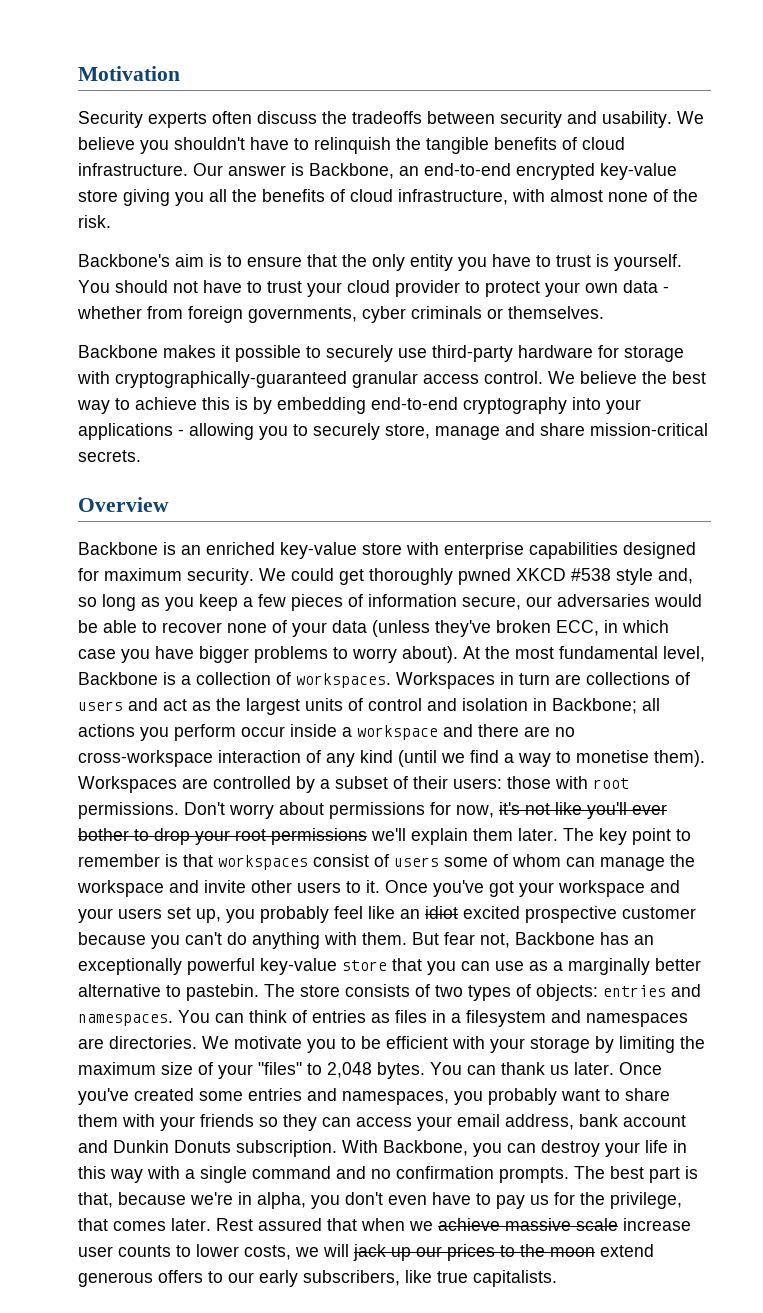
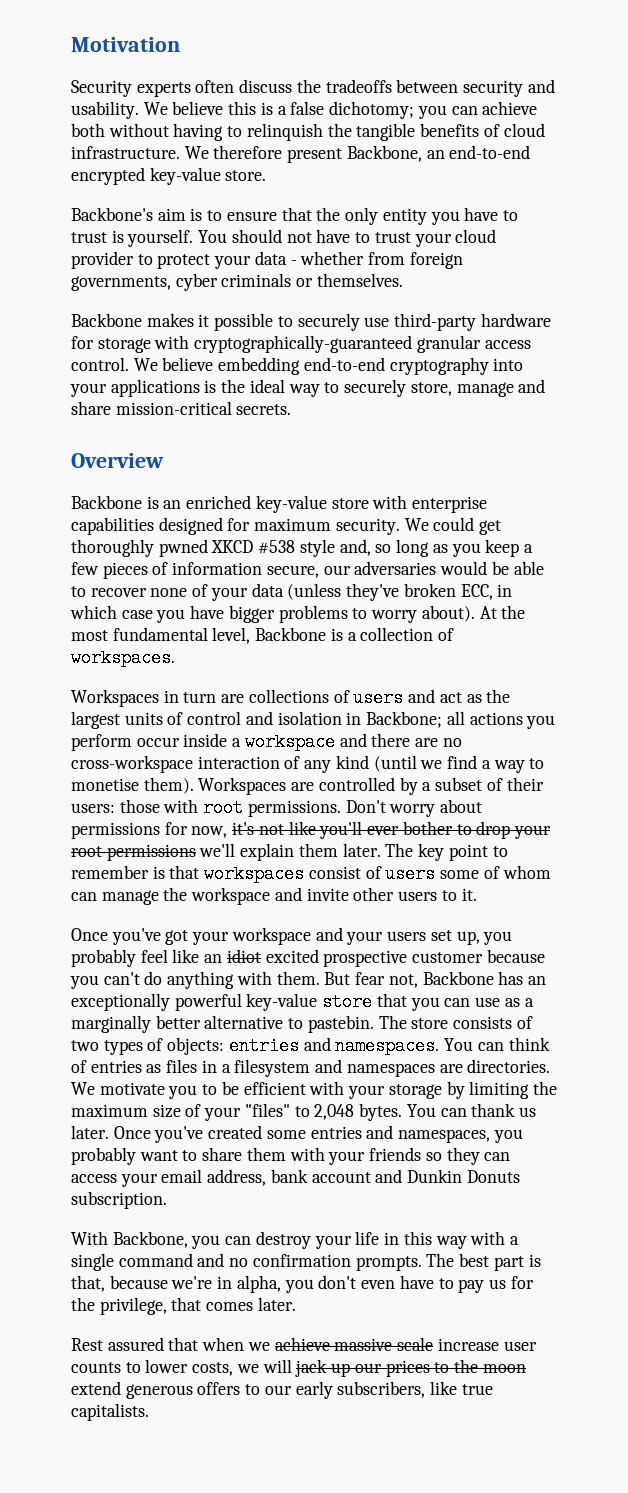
[140,137,289,154] you shouldn't have -> [228,101,538,119] [71,123,224,141] this is a false dichotomy; you can achieve both without having
[193,163,304,176] Our answer is -> [184,145,343,163] We therefore present
[78,189,698,206] [78,215,111,228] store giving you all the benefits of cloud infrastructure, with almost none of the risk. -> [225,170,267,181] store.
[585,283,618,293] own -> (252, 262) none
[642,371,706,384] [77,397,272,414] the best way to achieve this is by -> (214, 364) none
[178,423,288,440] - allowing you -> [204,379,320,397] is the ideal way
(391, 680) none -> (175, 658) //
(380, 886) none -> (477, 894) //
(337, 1148) none -> (167, 1200) //
(211, 1224) none -> (296, 1304) //

